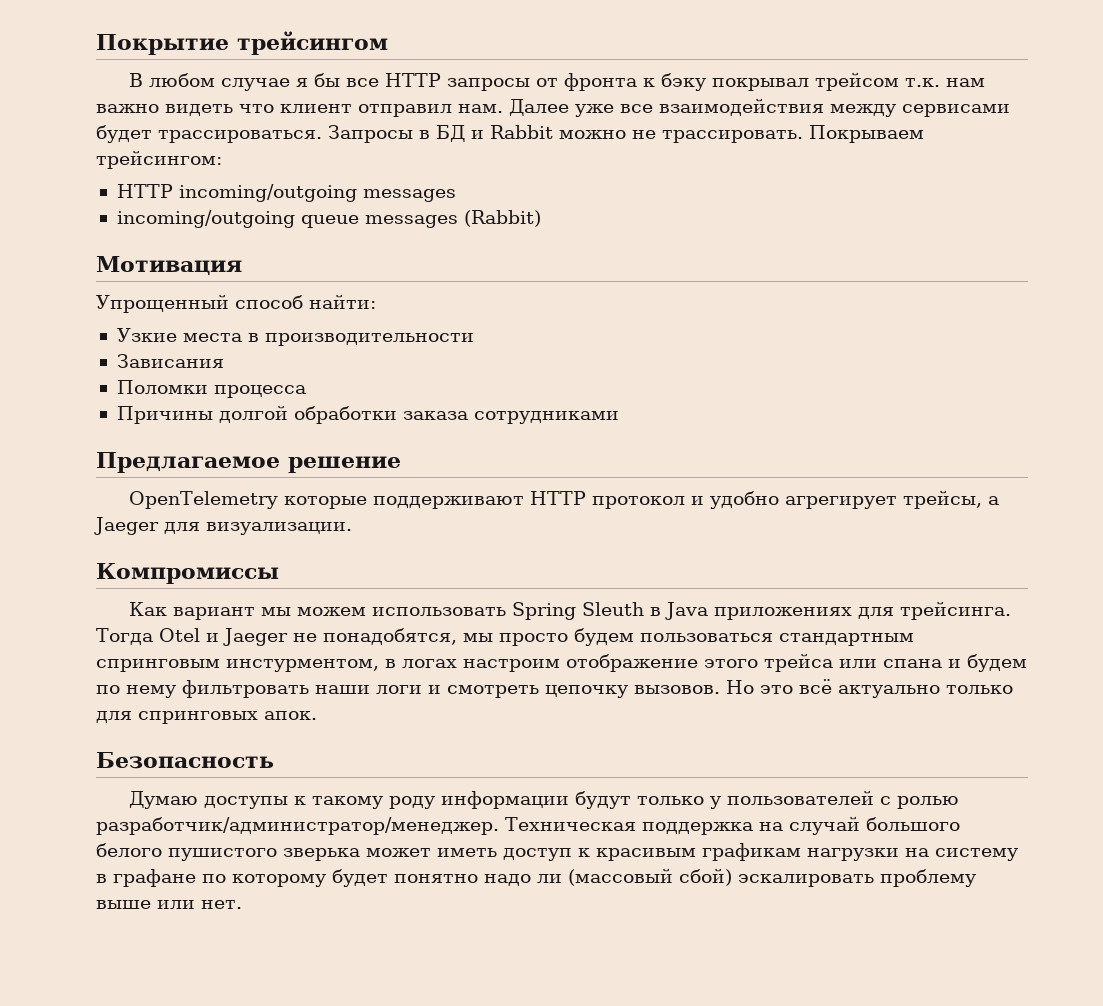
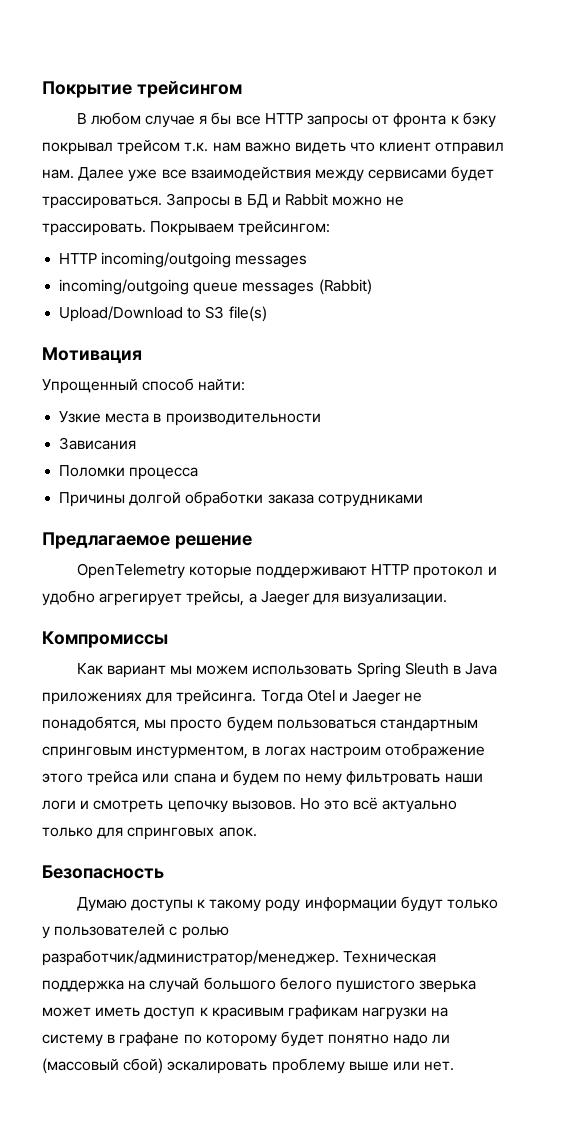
(541, 218) none -> [59,306,267,322] // Upload/Download to S3 file(s)

